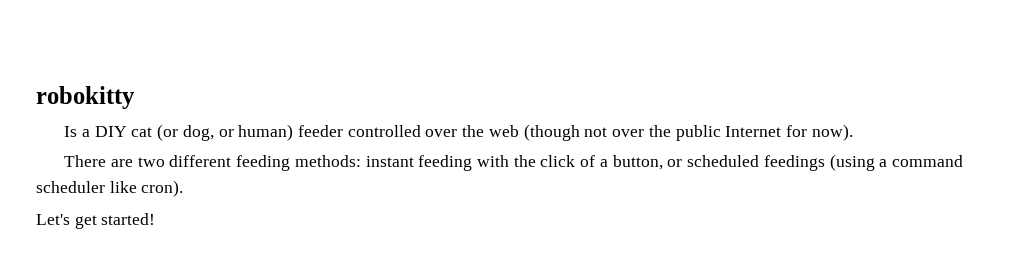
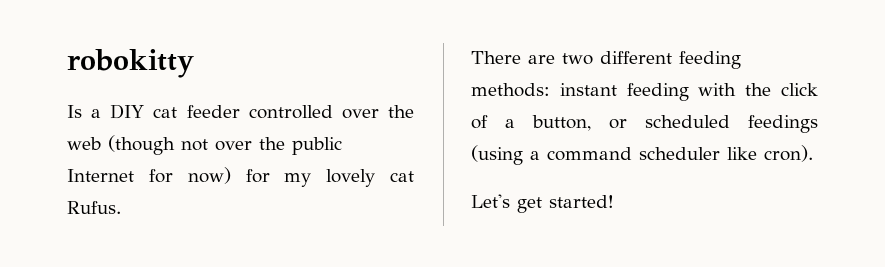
[157,124,294,141] (or dog, or human) -> (178, 112) none
[811,124,853,141] now). -> [187,167,414,187] [67,201,121,214] now) for my lovely cat Rufus.

